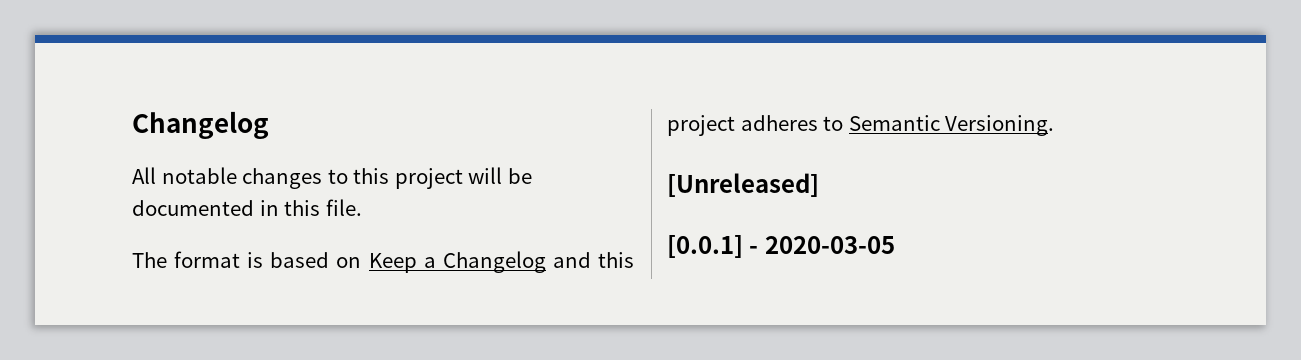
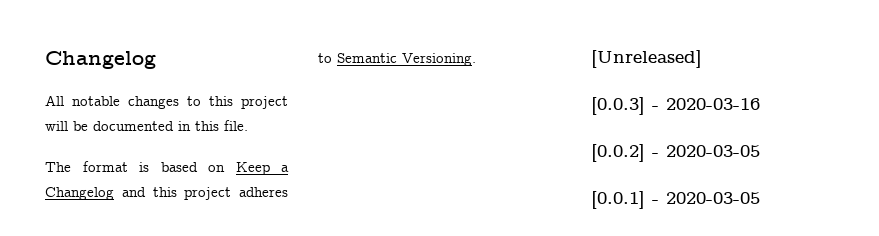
(819, 185) none -> [591,97,760,115] [591,144,760,162] // [0.0.3] - 2020-03-16 // [0.0.2] - 2020-03-05

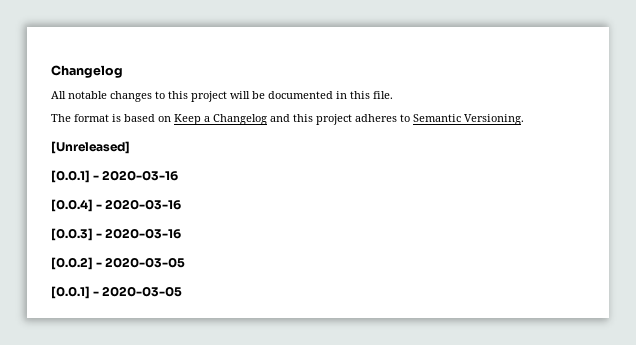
(702, 59) none -> [51,170,179,183] [51,199,182,212] // [0.0.1] - 2020-03-16 // [0.0.4] - 2020-03-16

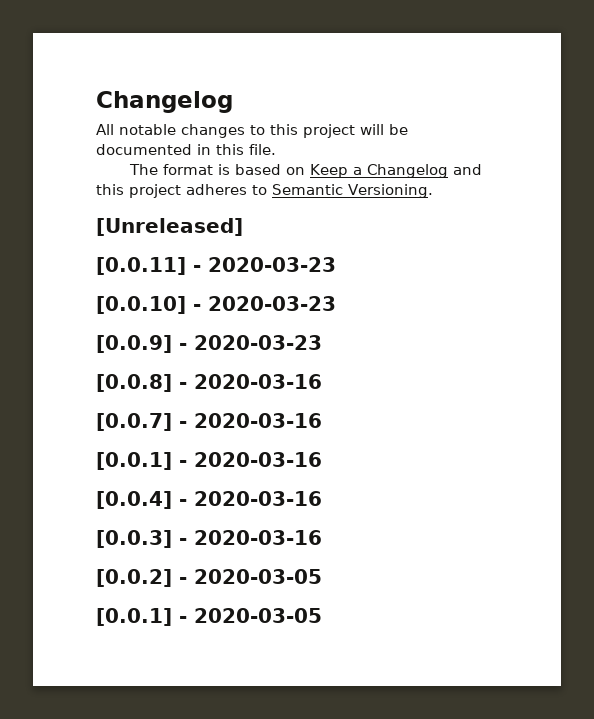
(130, 147) none -> [96,257,336,275] [96,296,336,314] [96,335,322,353] [96,374,322,392] [96,413,322,431] // [0.0.11] - 2020-03-23 // [0.0.10] - 2020-03-23 // [0.0.9] - 2020-03-23 // [0.0.8] - 2020-03-16 // [0.0.7] - 2020-03-16

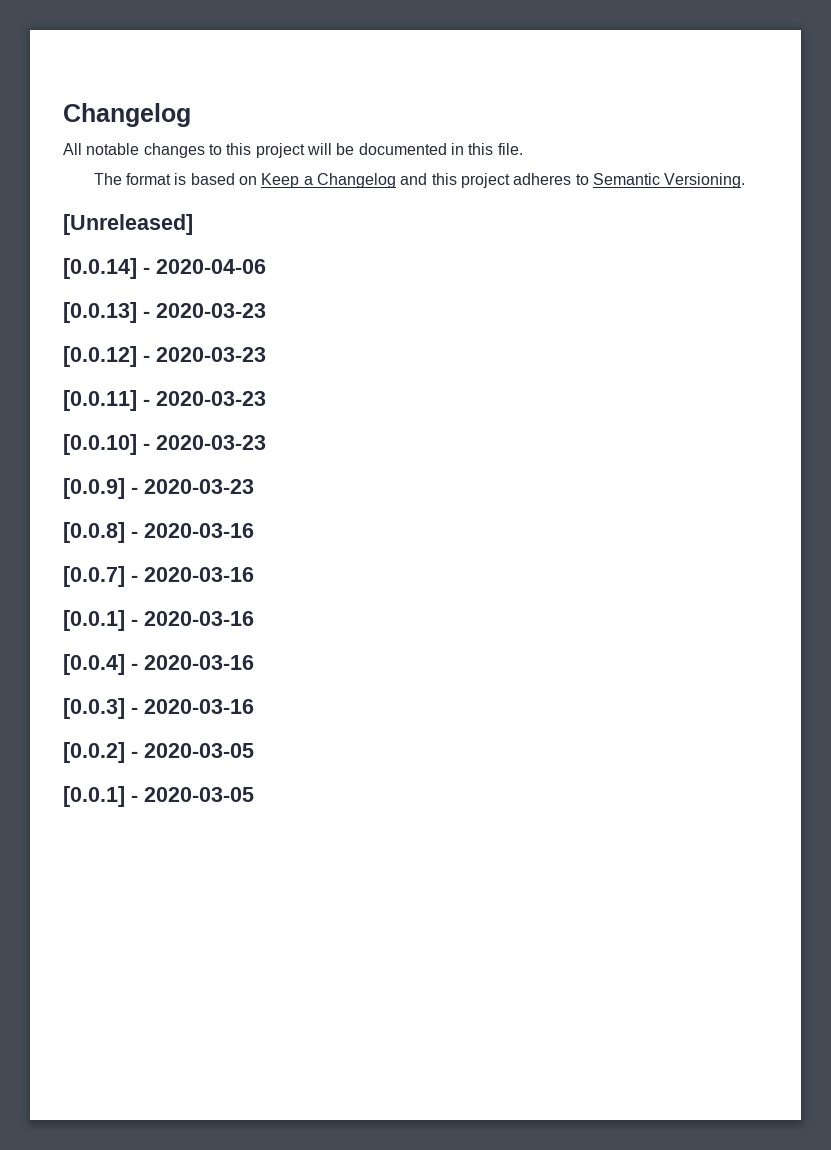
(243, 227) none -> [63,258,266,279] [63,302,266,323] [63,346,266,367] // [0.0.14] - 2020-04-06 // [0.0.13] - 2020-03-23 // [0.0.12] - 2020-03-23

